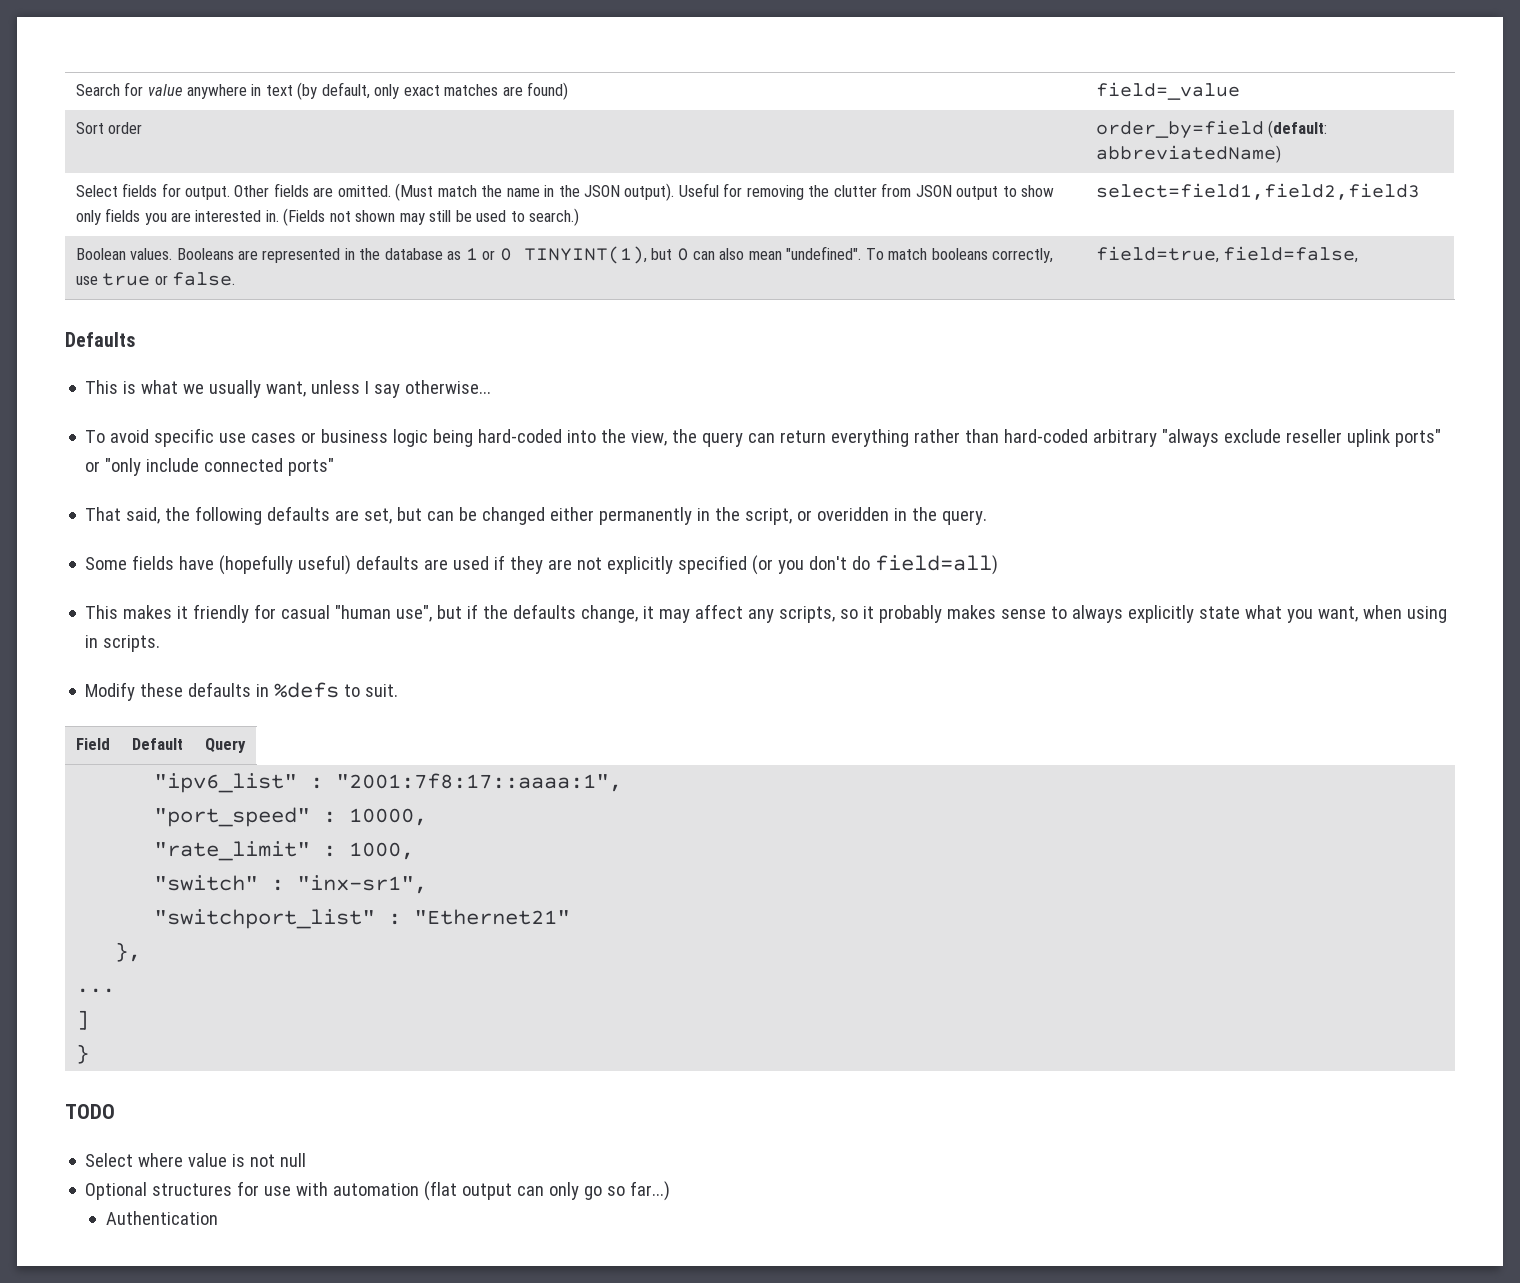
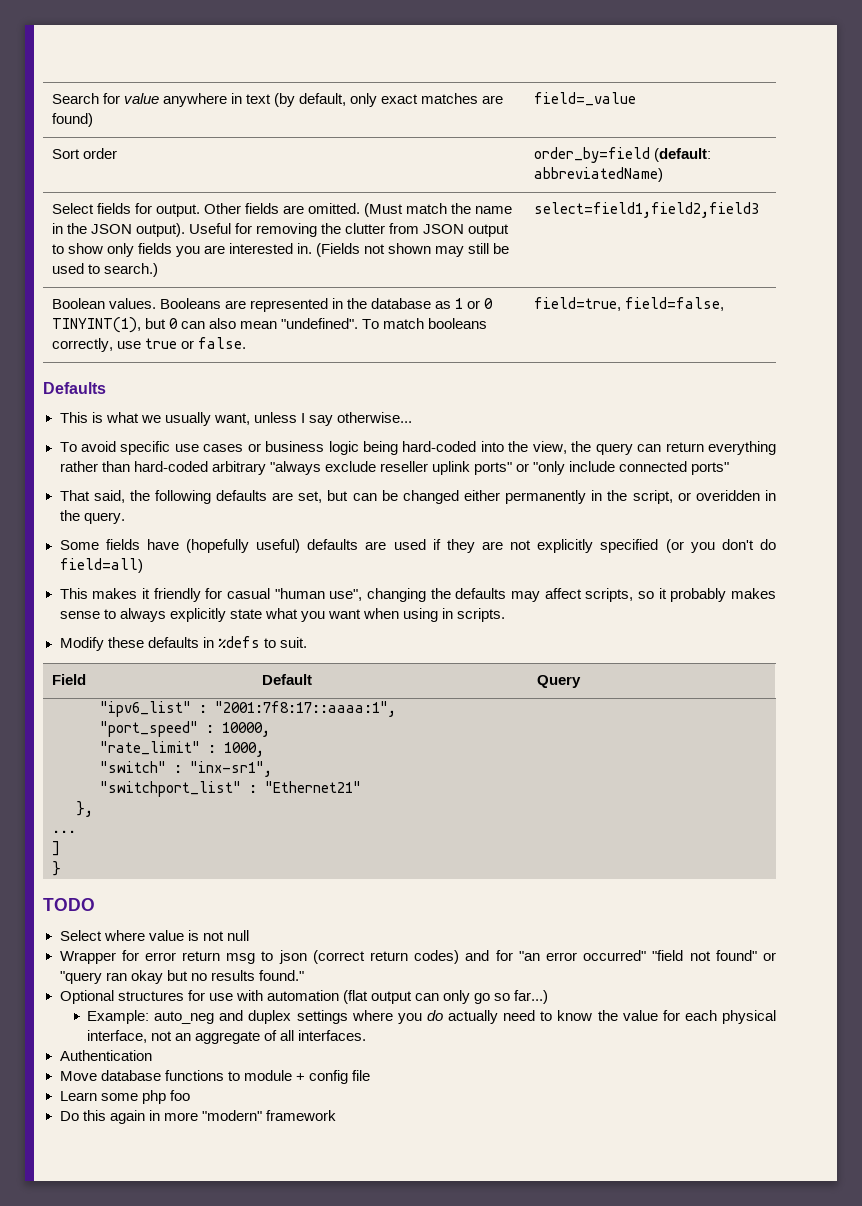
[437,604,655,623] but if the defaults change, it -> [366,588,507,602] changing the defaults
[748,609,775,623] any -> (582, 593) none
[1318,606,1359,622] want, -> [327,609,361,619] want
(307, 1160) none -> [59,950,777,964] [59,970,304,984] // Wrapper for error return msg to json (correct return codes) and for "an error occurred" "field not found" or "query ran okay but no results found."
[105,1211,218,1225] Authentication -> [87,1010,776,1024] [87,1030,367,1044] [59,1050,152,1061] [59,1070,370,1084] [59,1090,190,1104] [59,1110,336,1124] Example: auto_neg and duplex settings where you do actually need to know the value for each physical interface, not an aggregate of all interfaces. // Authentication // Move database functions to module + config file // Learn some php foo // Do this again in more "modern" framework

